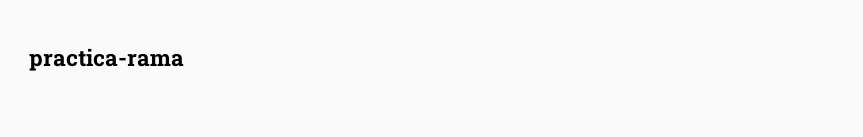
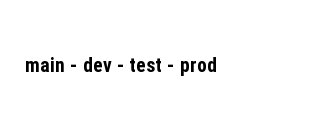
[29,48,184,71] practica-rama -> [25,57,217,76] main - dev - test - prod

